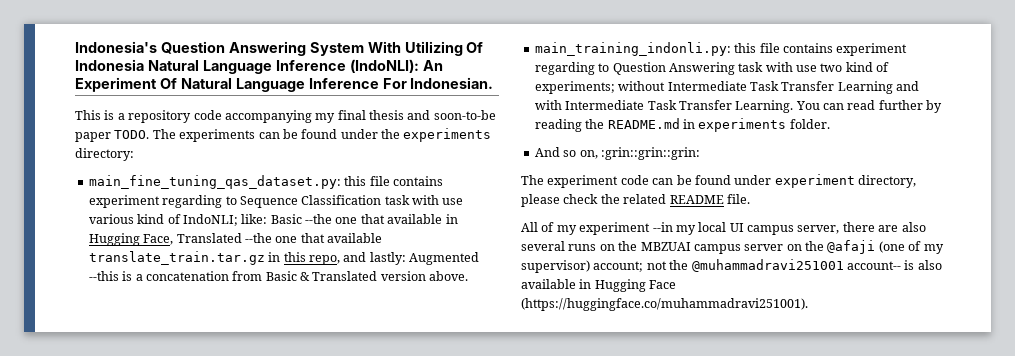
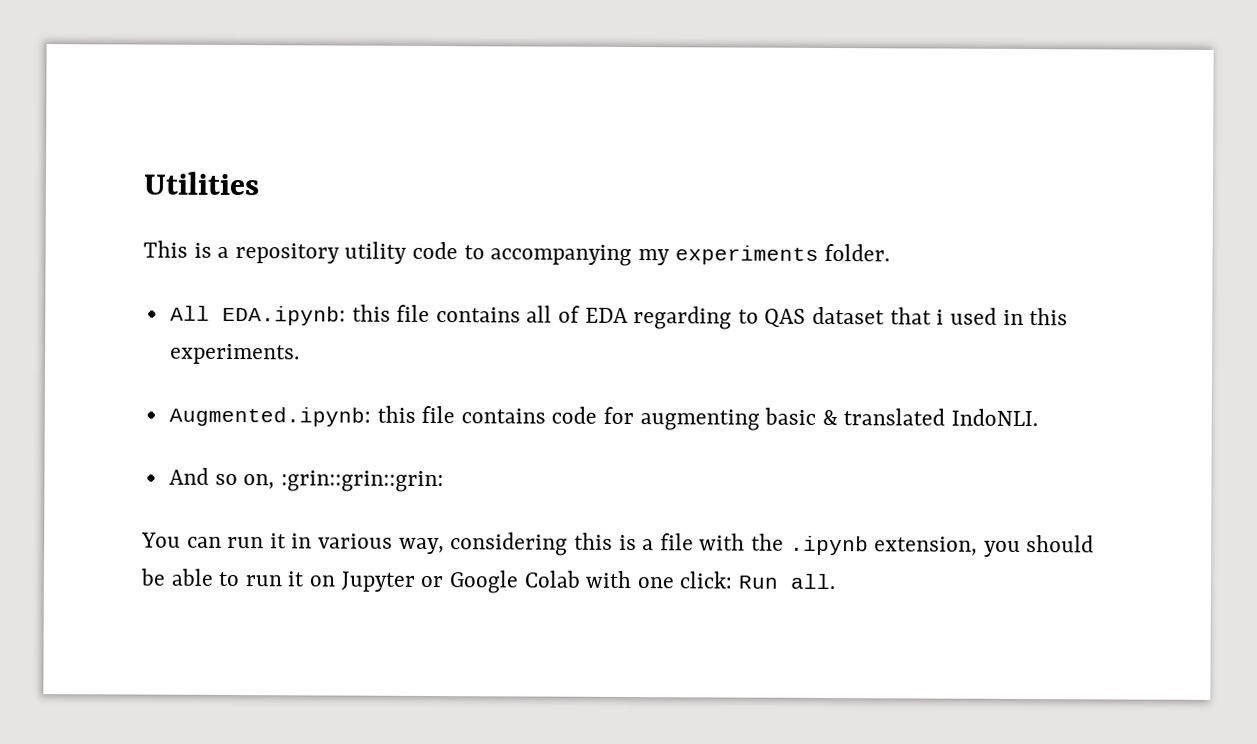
[75,41,484,56] [75,59,443,74] [75,77,494,92] [75,110,496,123] [75,128,492,142] [75,148,134,161] [88,175,443,189] [88,195,464,208] [88,214,458,226] [88,233,382,246] [88,251,479,265] [88,271,469,281] [534,42,908,56] [534,62,890,75] [534,81,919,94] [534,100,943,113] [534,118,830,132] [534,147,700,160] [521,174,916,188] [521,194,750,207] [521,222,926,235] [521,240,944,254] [521,259,942,273] [521,279,677,292] [521,298,808,311] Indonesia's Question Answering System With Utilizing Of Indonesia Natural Language Inference (IndoNLI): An Experiment Of Natural Language Inference For Indonesian. // This is a repository code accompanying my final thesis and soon-to-be paper TODO. The experiments can be found under the experiments directory: // main_fine_tuning_qas_dataset.py: this file contains experiment regarding to Sequence Classification task with use various kind of IndoNLI; like: Basic --the one that available in Hugging Face, Translated --the one that available translate_train.tar.gz in this repo, and lastly: Augmented --this is a concatenation from Basic & Translated version above. // main_training_indonli.py: this file contains experiment regarding to Question Answering task with use two kind of experiments; without Intermediate Task Transfer Learning and with Intermediate Task Transfer Learning. You can read further by reading the README.md in experiments folder. // And so on, :grin::grin::grin: // The experiment code can be found under experiment directory, please check the related README file. // All of my experiment --in my local UI campus server, there are also several runs on the MBZUAI campus server on the @afaji (one of my supervisor) account; not the @muhammadravi251001 account-- is also available in Hugging Face (https://huggingface.co/muhammadravi251001). -> [143,171,260,196] [143,240,891,267] [169,304,1069,330] [169,343,300,365] [168,405,1039,431] [168,467,444,493] [141,532,1095,557] [140,568,835,594] Utilities // This is a repository utility code to accompanying my experiments folder. // All EDA.ipynb: this file contains all of EDA regarding to QAS dataset that i used in this experiments. // Augmented.ipynb: this file contains code for augmenting basic & translated IndoNLI. // And so on, :grin::grin::grin: // You can run it in various way, considering this is a file with the .ipynb extension, you should be able to run it on Jupyter or Google Colab with one click: Run all.

